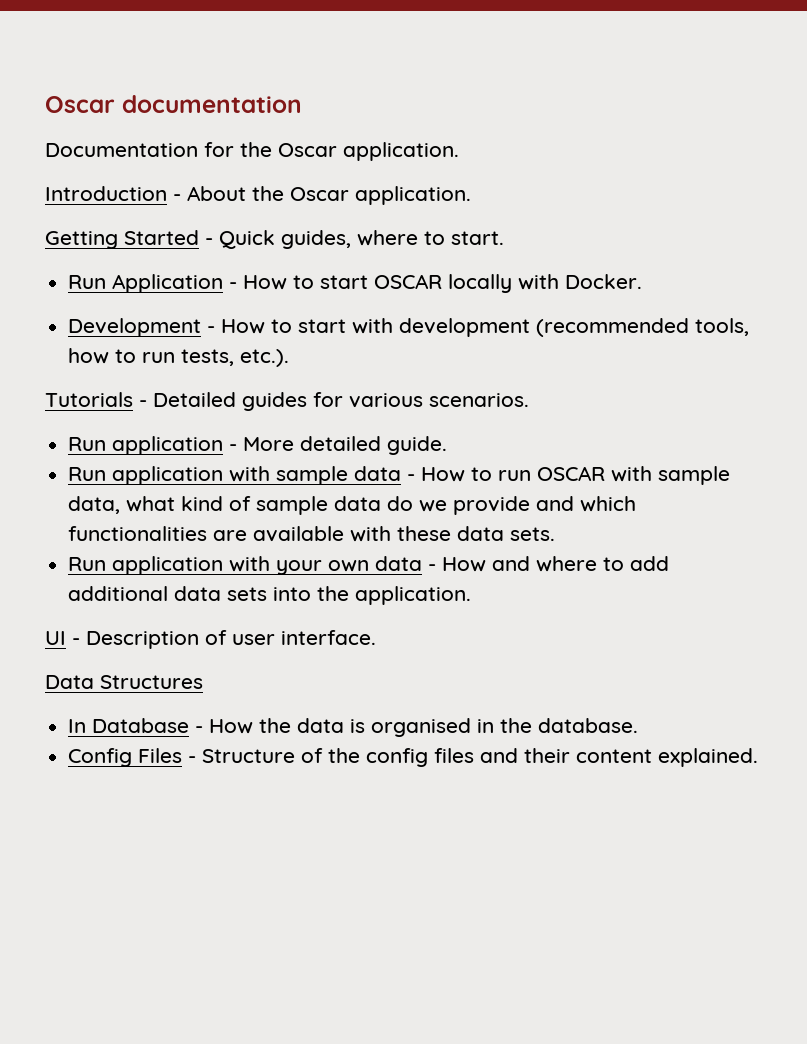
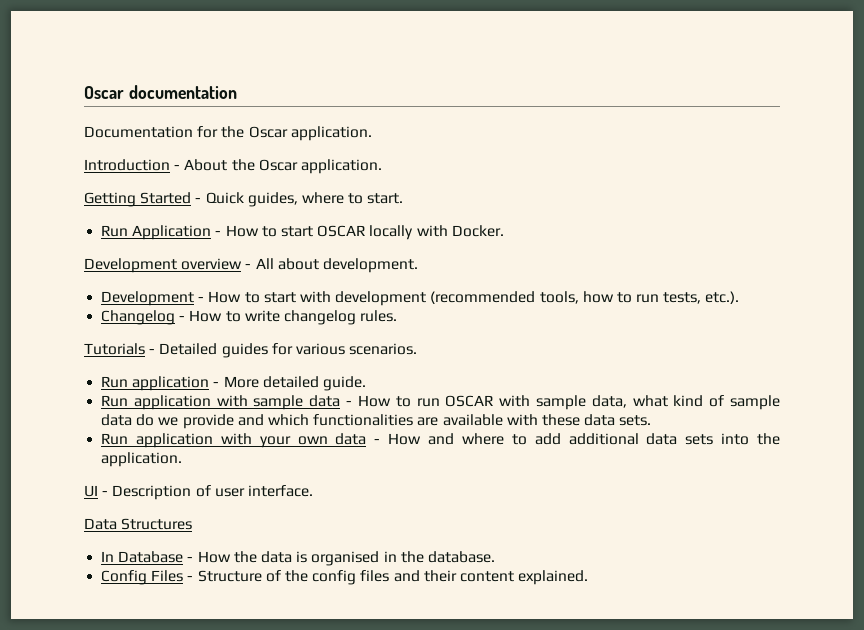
(643, 281) none -> [84,258,418,273] // Development overview - All about development.
(290, 358) none -> [101,310,398,325] // Changelog - How to write changelog rules.

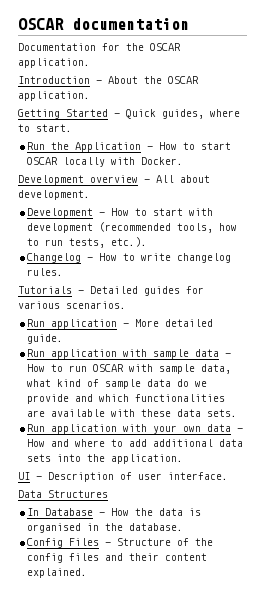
[84,86,124,99] Oscar -> [18,18,64,30] OSCAR
[248,126,288,138] Oscar -> [150,43,181,51] OSCAR
[258,159,298,171] Oscar -> [168,76,199,84] OSCAR
(129, 231) none -> [51,142,70,150] the

